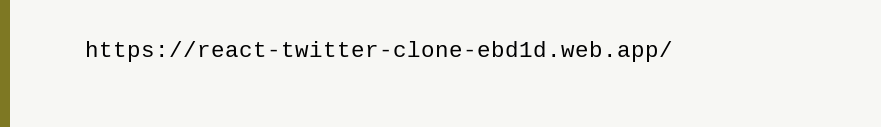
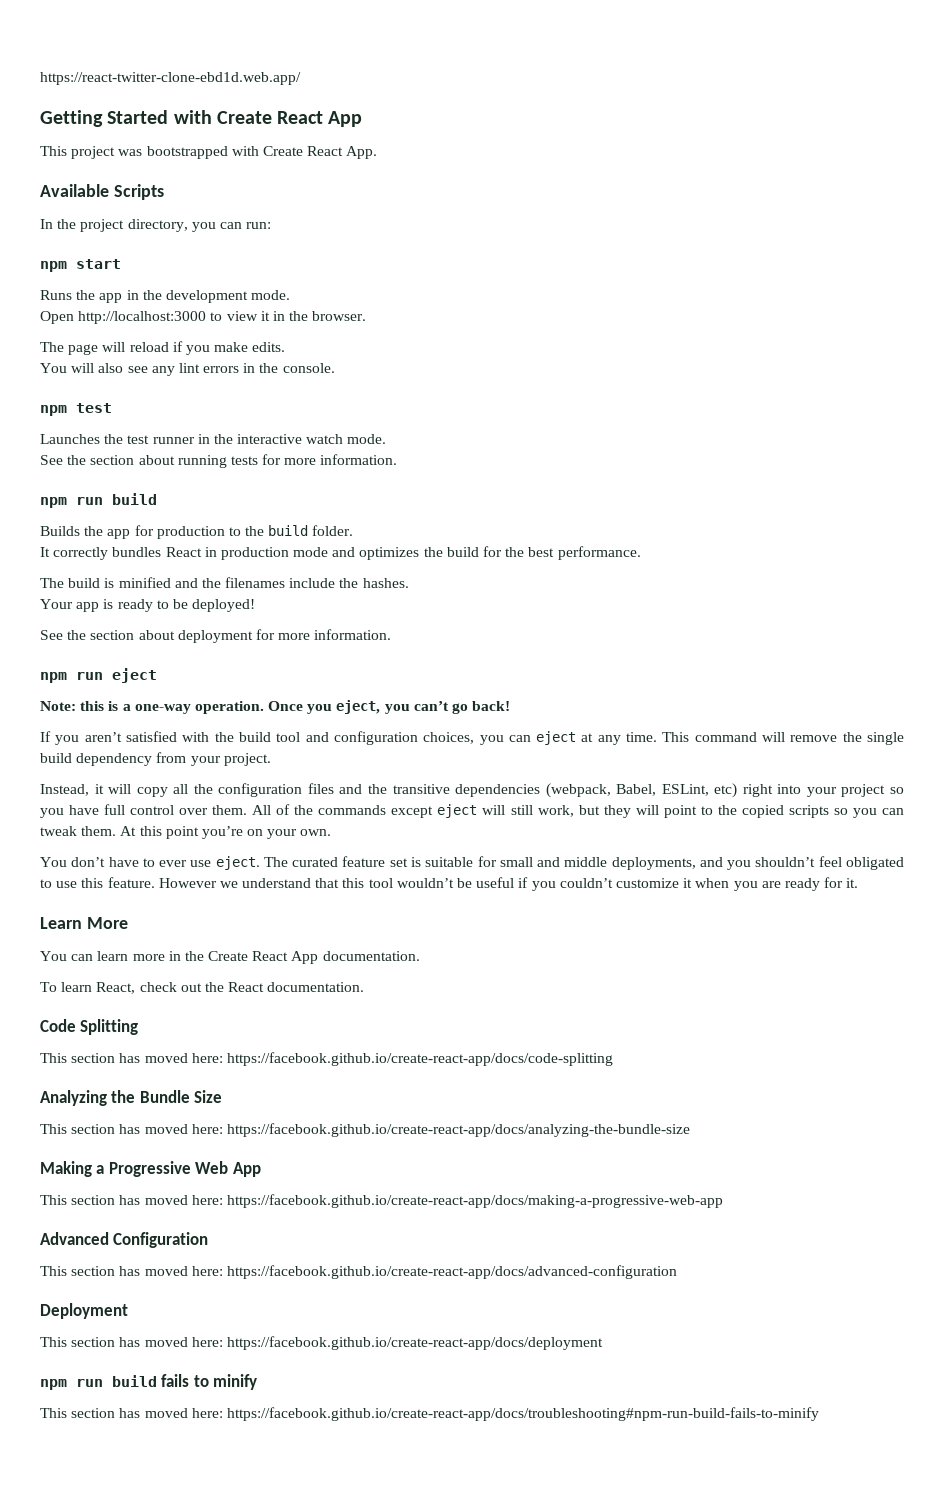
(673, 51) none -> [40,110,363,127] [40,146,378,159] [40,184,164,200] [40,219,272,232] [40,259,121,272] [40,290,291,303] [40,311,367,324] [40,341,286,355] [40,363,335,376] [40,403,112,416] [40,434,387,444] [40,454,398,468] [40,493,157,508] [40,525,354,539] [40,546,641,560] [40,577,409,588] [40,599,256,612] [40,629,392,643] [40,668,157,683] [40,700,511,714] [40,731,905,745] [40,752,271,766] [40,783,904,798] [40,804,904,818] [40,826,332,839] [40,856,904,870] [40,877,859,891] [40,917,128,929] [40,951,420,964] [40,982,365,994] [40,1019,139,1035] [40,1052,613,1066] [40,1090,223,1106] [40,1123,690,1137] [40,1161,261,1177] [40,1194,723,1208] [40,1232,209,1248] [40,1265,677,1279] [40,1303,128,1319] [40,1336,603,1350] [40,1374,258,1390] [40,1407,819,1421] // Getting Started with Create React App // This project was bootstrapped with Create React App. // Available Scripts // In the project directory, you can run: // npm start // Runs the app in the development mode. // Open http://localhost:3000 to view it in the browser. // The page will reload if you make edits. // You will also see any lint errors in the console. // npm test // Launches the test runner in the interactive watch mode. // See the section about running tests for more information. // npm run build // Builds the app for production to the build folder. // It correctly bundles React in production mode and optimizes the build for the best performance. // The build is minified and the filenames include the hashes. // Your app is ready to be deployed! // See the section about deployment for more information. // npm run eject // Note: this is a one-way operation. Once you eject, you can’t go back! // If you aren’t satisfied with the build tool and configuration choices, you can eject at any time. This command will remove the single build dependency from your project. // Instead, it will copy all the configuration files and the transitive dependencies (webpack, Babel, ESLint, etc) right into your project so you have full control over them. All of the commands except eject will still work, but they will point to the copied scripts so you can tweak them. At this point you’re on your own. // You don’t have to ever use eject. The curated feature set is suitable for small and middle deployments, and you shouldn’t feel obligated to use this feature. However we understand that this tool wouldn’t be useful if you couldn’t customize it when you are ready for it. // Learn More // You can learn more in the Create React App documentation. // To learn React, check out the React documentation. // Code Splitting // This section has moved here: https://facebook.github.io/create-react-app/docs/code-splitting // Analyzing the Bundle Size // This section has moved here: https://facebook.github.io/create-react-app/docs/analyzing-the-bundle-size // Making a Progressive Web App // This section has moved here: https://facebook.github.io/create-react-app/docs/making-a-progressive-web-app // Advanced Configuration // This section has moved here: https://facebook.github.io/create-react-app/docs/advanced-configuration // Deployment // This section has moved here: https://facebook.github.io/create-react-app/docs/deployment // npm run build fails to minify // This section has moved here: https://facebook.github.io/create-react-app/docs/troubleshooting#npm-run-build-fails-to-minify

